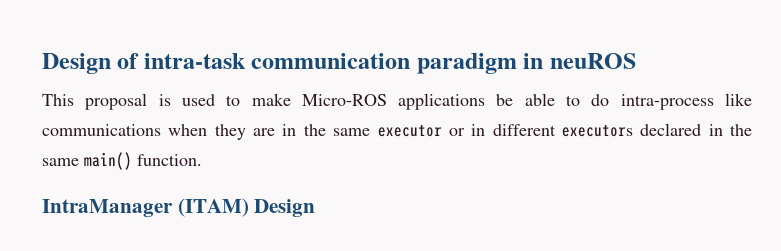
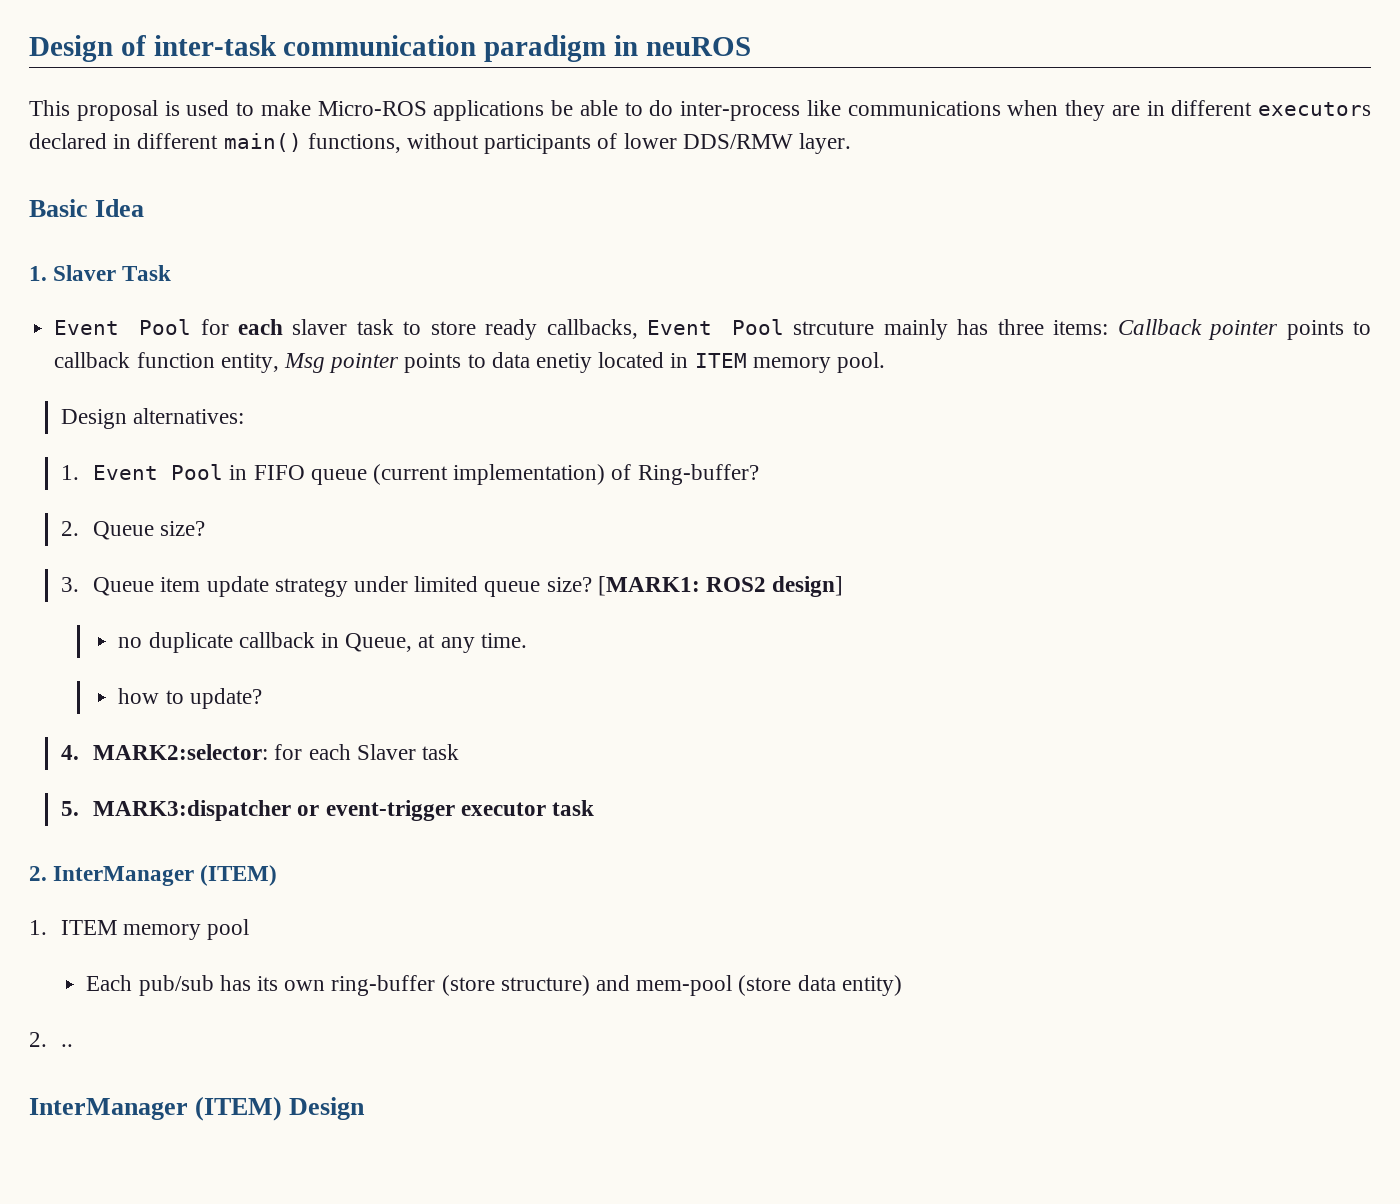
[143,53,246,69] intra-task -> [153,35,277,56] inter-task
[620,94,714,110] intra-process -> [680,101,800,121] inter-process
[303,123,752,137] [42,152,202,170] [42,198,249,217] the same executor or in different executors declared in the same main() function. // IntraManager (ITAM) -> [1171,100,1371,116] [29,133,852,154] [29,199,145,217] [29,265,172,281] [54,319,1372,340] [54,352,886,373] [61,408,245,429] [61,464,759,485] [61,521,206,540] [61,576,844,597] [118,632,527,653] [118,688,262,709] [61,744,459,760] [61,800,594,821] [29,865,278,886] [29,919,250,940] [86,975,902,996] [29,1032,74,1047] [29,1096,283,1121] different executors declared in different main() functions, without participants of lower DDS/RMW layer. // Basic Idea // 1. Slaver Task // Event Pool for each slaver task to store ready callbacks, Event Pool strcuture mainly has three items: Callback pointer points to callback function entity, Msg pointer points to data enetiy located in ITEM memory pool. // Design alternatives: // 1. Event Pool in FIFO queue (current implementation) of Ring-buffer? // 2. Queue size? // 3. Queue item update strategy under limited queue size? [MARK1: ROS2 design] // no duplicate callback in Queue, at any time. // how to update? // 4. MARK2:selector: for each Slaver task // 5. MARK3:dispatcher or event-trigger executor task // 2. InterManager (ITEM) // 1. ITEM memory pool // Each pub/sub has its own ring-buffer (store structure) and mem-pool (store data entity) // 2. .. // InterManager (ITEM)

